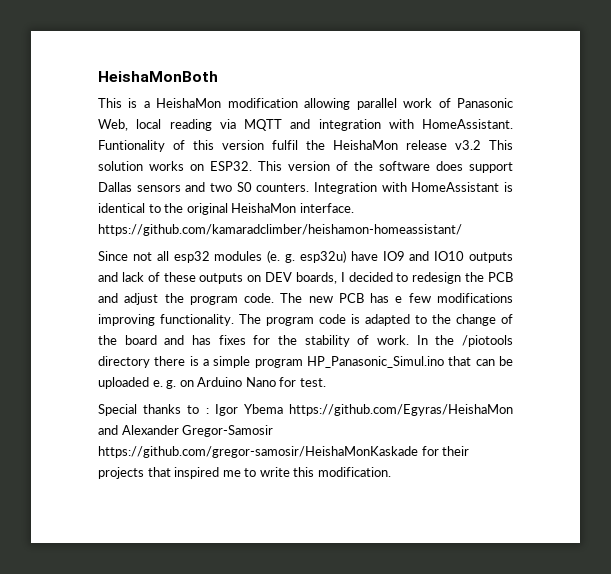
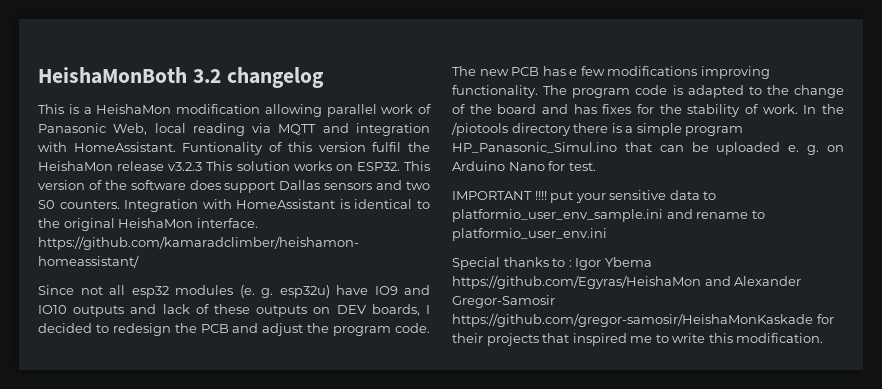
(218, 76) none -> [192,67,324,88] 3.2 changelog
[455,140,481,150] v3.2 -> [168,162,203,171] v3.2.3
(326, 382) none -> [452,190,717,203] [452,209,765,222] [452,228,607,241] // IMPORTANT !!!! put your sensitive data to platformio_user_env_sample.ini and rename to platformio_user_env.ini

